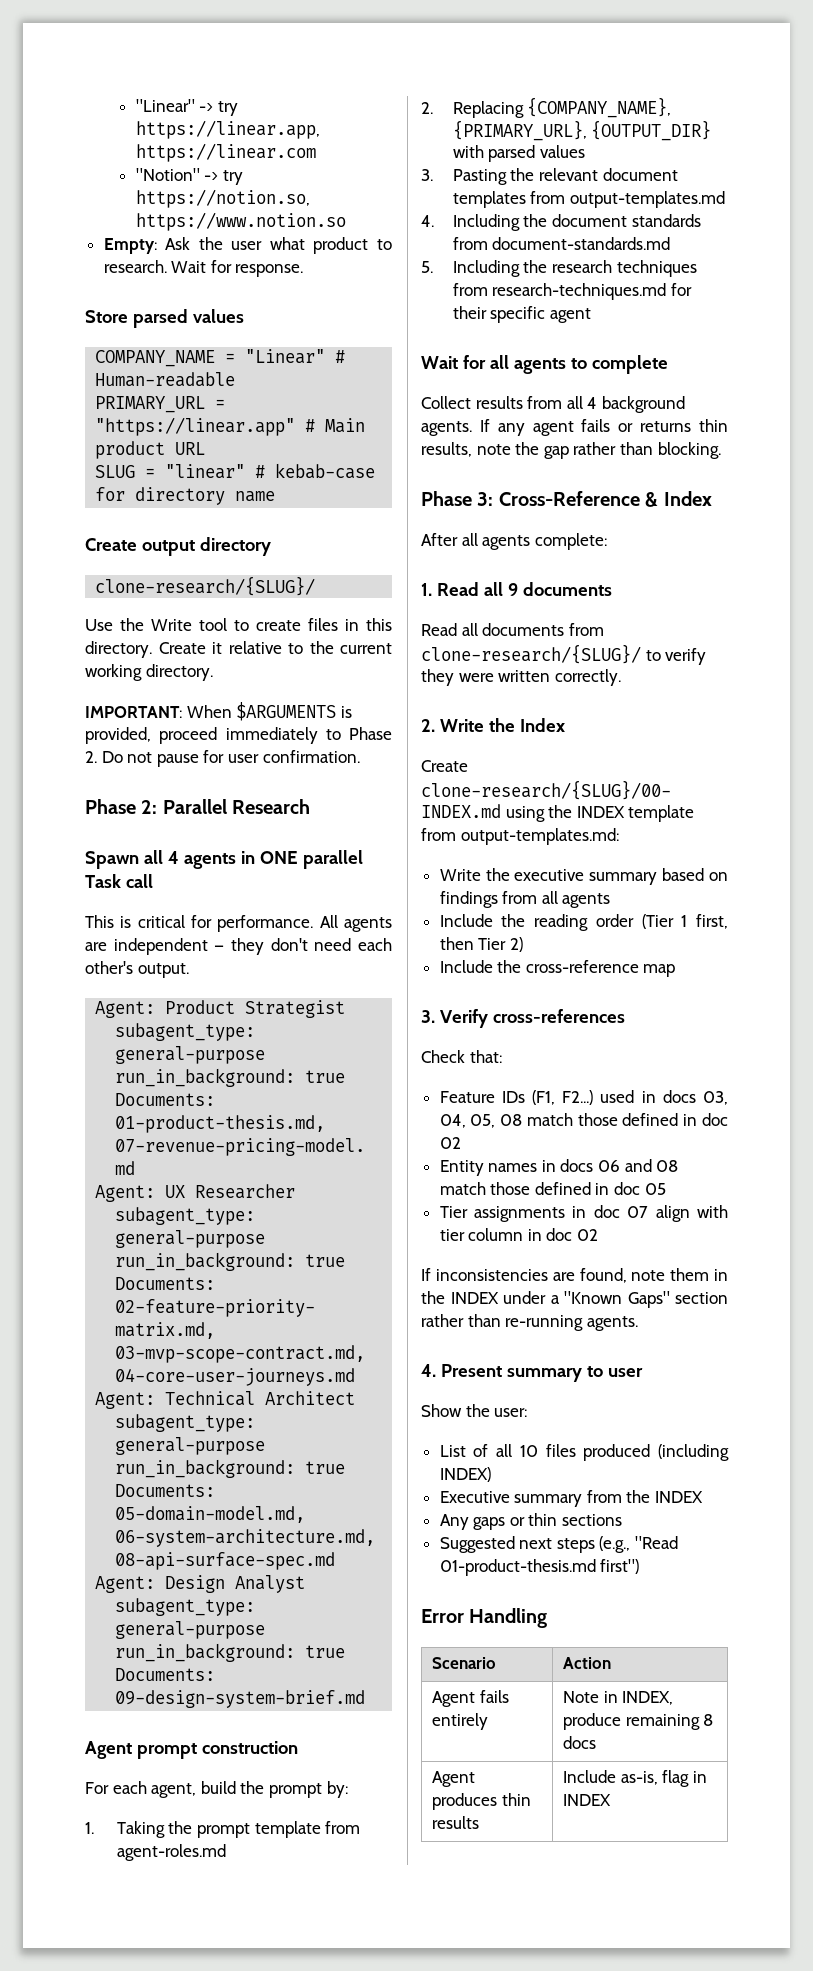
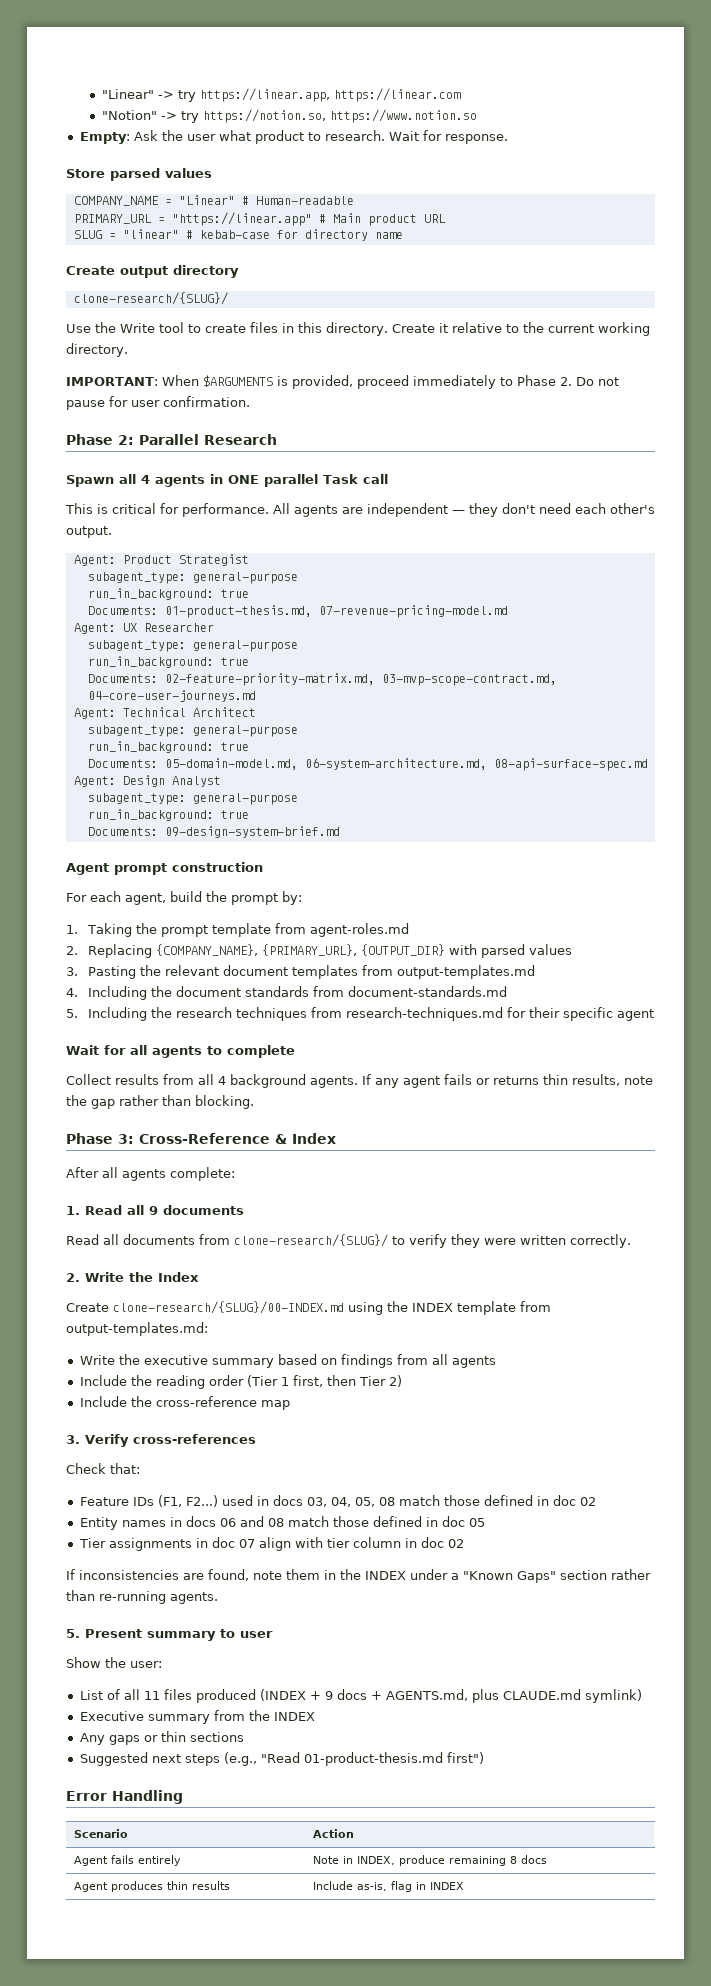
[421,1364,436,1377] 4. -> [66,1629,80,1638] 5.
[519,1445,538,1457] 10 -> [143,1691,160,1700] 11
[658,1444,729,1461] [439,1467,491,1482] (including INDEX) -> [259,1689,642,1703] (INDEX + 9 docs + AGENTS.md, plus CLAUDE.md symlink)

